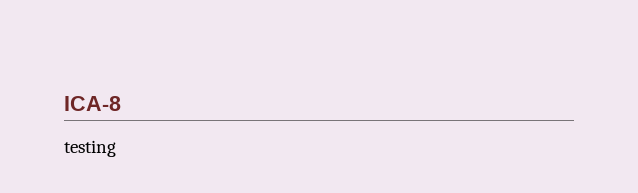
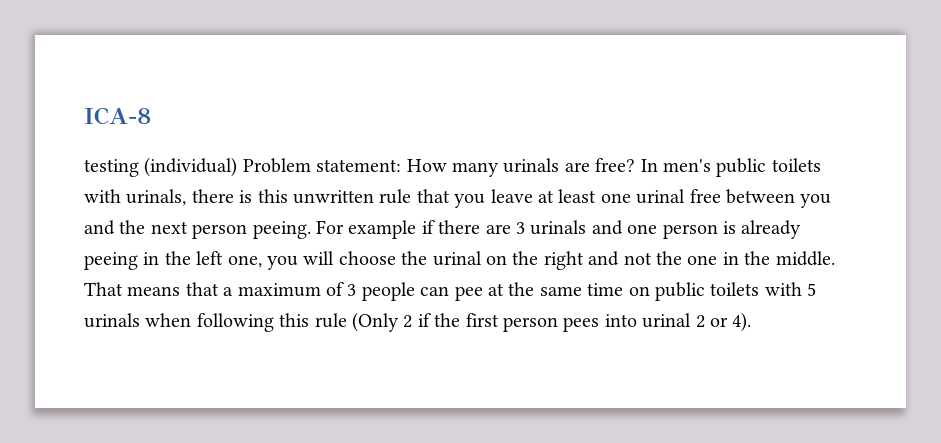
(116, 148) none -> [144,157,821,177] [84,189,832,208] [84,220,802,239] [84,251,835,270] [84,282,817,301] [84,312,752,332] (individual) Problem statement: How many urinals are free? In men's public toilets with urinals, there is this unwritten rule that you leave at least one urinal free between you and the next person peeing. For example if there are 3 urinals and one person is already peeing in the left one, you will choose the urinal on the right and not the one in the middle. That means that a maximum of 3 people can pee at the same time on public toilets with 5 urinals when following this rule (Only 2 if the first person pees into urinal 2 or 4).

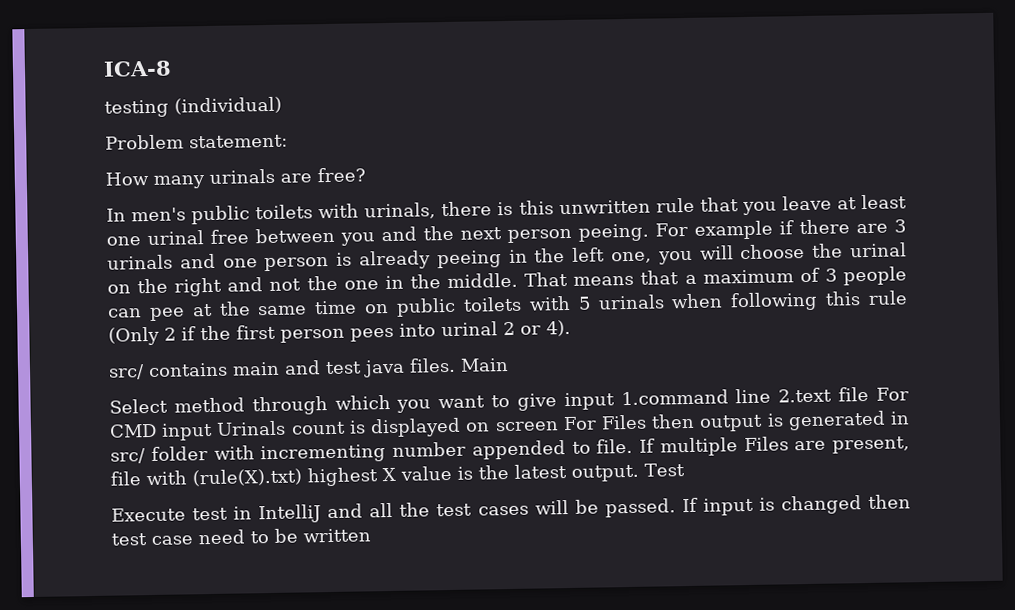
(238, 167) none -> (282, 105) //
(402, 165) none -> (288, 141) //
(636, 165) none -> (366, 175) //
(752, 322) none -> [108,357,509,380] [109,386,910,416] [109,410,911,441] [110,436,910,464] [110,463,685,487] [111,494,911,524] [111,528,371,546] // src/ contains main and test java files. Main // Select method through which you want to give input 1.command line 2.text file For CMD input Urinals count is displayed on screen For Files then output is generated in src/ folder with incrementing number appended to file. If multiple Files are present, file with (rule(X).txt) highest X value is the latest output. Test // Execute test in IntelliJ and all the test cases will be passed. If input is changed then test case need to be written

